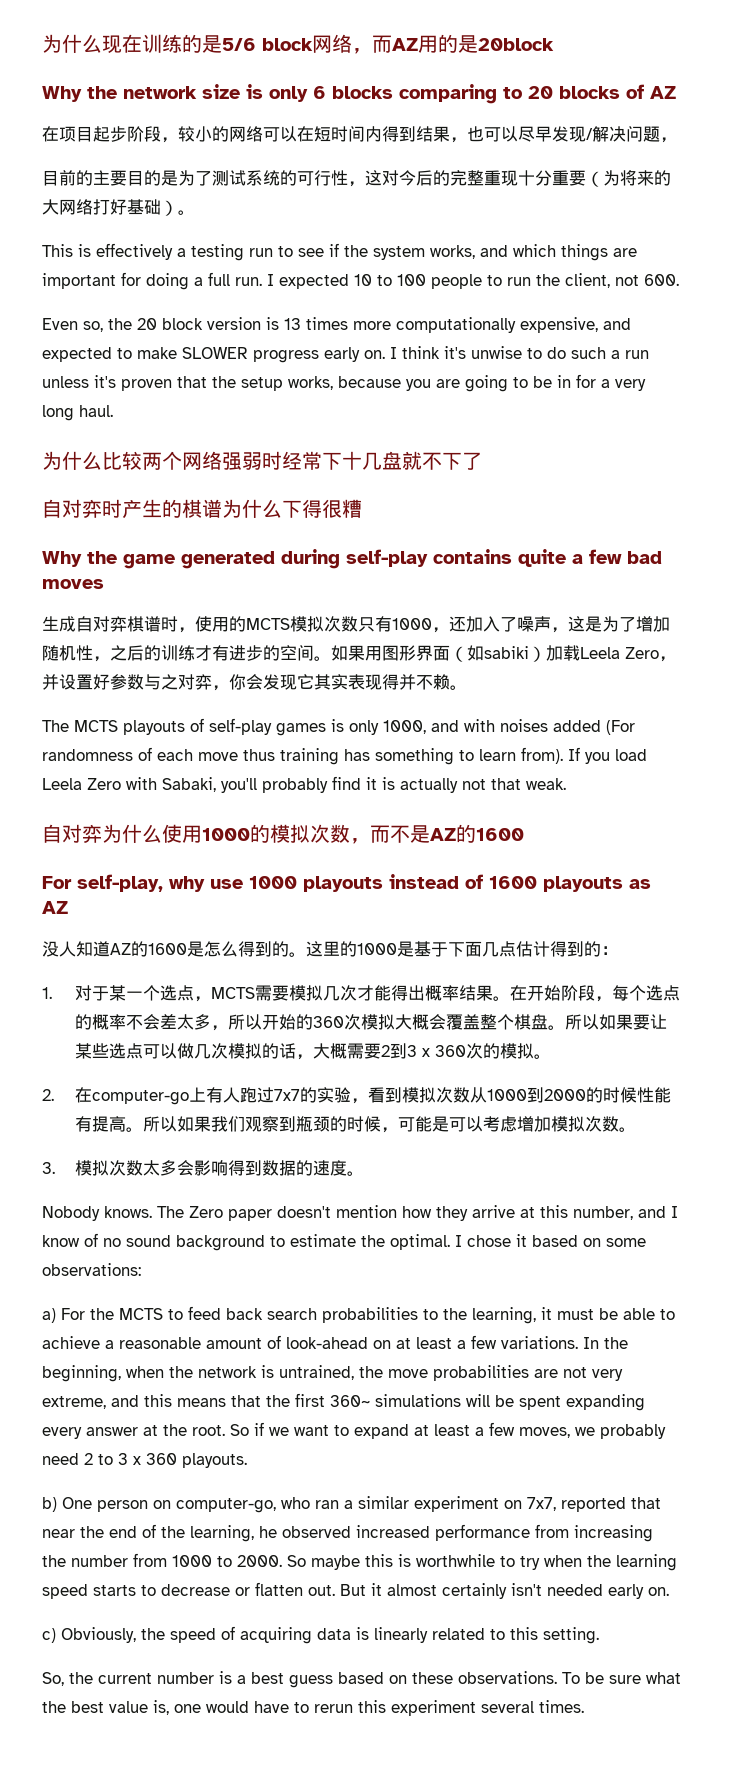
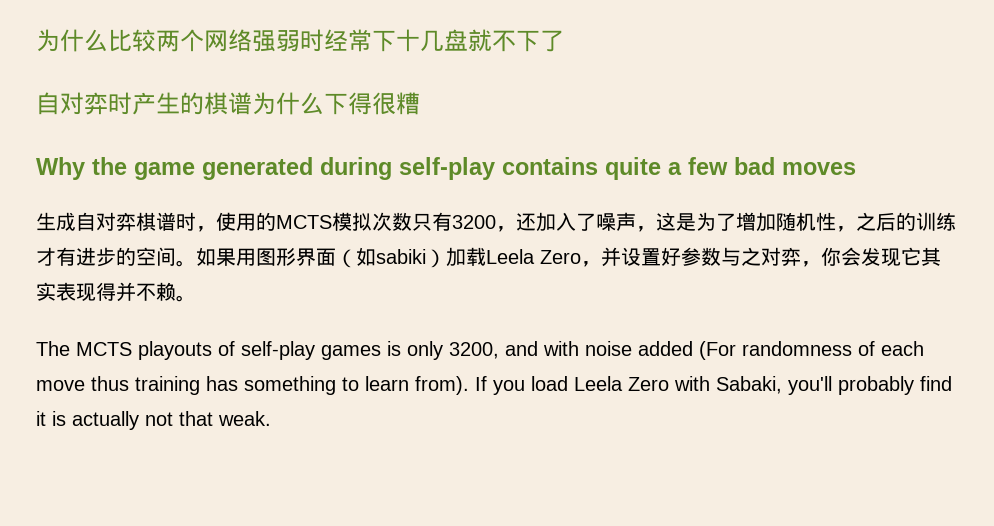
[42,34,554,54] [42,84,676,104] [42,126,677,143] [42,170,671,187] [42,199,195,216] [42,243,637,261] [42,272,679,290] [42,317,631,333] [42,346,649,363] [42,374,646,392] [42,405,113,421] [42,451,102,470] 为什么现在训练的是5/6 block网络，而AZ用的是20block // Why the network size is only 6 blocks comparing to 20 blocks of AZ // 在项目起步阶段，较小的网络可以在短时间内得到结果，也可以尽早发现/解决问题， // 目前的主要目的是为了测试系统的可行性，这对今后的完整重现十分重要（为将来的大网络打好基础）。 // This is effectively a testing run to see if the system works, and which things are important for doing a full run. I expected 10 to 100 people to run the client, not 600. // Even so, the 20 block version is 13 times more computationally expensive, and expected to make SLOWER progress early on. I think it's unwise to do such a run unless it's proven that the setup works, because you are going to be in for a very long haul. // 为什么 -> [36,29,108,52] 为什么
[392,618,432,630] 1000 -> [452,215,496,229] 3200
[383,720,426,734] 1000, -> [449,342,499,359] 3200,
[500,719,548,732] noises -> [585,341,632,356] noise
[42,824,524,844] [42,874,651,892] [42,901,68,914] [42,941,618,957] [42,985,681,1002] [75,1014,668,1031] [75,1043,552,1060] [42,1087,672,1105] [75,1116,637,1133] [42,1160,365,1176] [42,1205,678,1221] [42,1233,646,1251] [42,1263,141,1276] [42,1306,675,1324] [42,1335,628,1349] [42,1365,623,1382] [42,1393,645,1411] [42,1422,666,1439] [42,1453,247,1468] [42,1496,661,1513] [42,1524,653,1542] [42,1553,677,1571] [42,1582,669,1599] [42,1626,599,1644] [42,1671,681,1688] [42,1700,584,1716] // 自对弈为什么使用1000的模拟次数，而不是AZ的1600 // For self-play, why use 1000 playouts instead of 1600 playouts as AZ // 没人知道AZ的1600是怎么得到的。这里的1000是基于下面几点估计得到的： // 1.对于某一个选点，MCTS需要模拟几次才能得出概率结果。在开始阶段，每个选点的概率不会差太多，所以开始的360次模拟大概会覆盖整个棋盘。所以如果要让某些选点可以做几次模拟的话，大概需要2到3 x 360次的模拟。 // 2.在computer-go上有人跑过7x7的实验，看到模拟次数从1000到2000的时候性能有提高。所以如果我们观察到瓶颈的时候，可能是可以考虑增加模拟次数。 // 3.模拟次数太多会影响得到数据的速度。 // Nobody knows. The Zero paper doesn't mention how they arrive at this number, and I know of no sound background to estimate the optimal. I chose it based on some observations: // a) For the MCTS to feed back search probabilities to the learning, it must be able to achieve a reasonable amount of look-ahead on at least a few variations. In the beginning, when the network is untrained, the move probabilities are not very extreme, and this means that the first 360~ simulations will be spent expanding every answer at the root. So if we want to expand at least a few moves, we probably need 2 to 3 x 360 playouts. // b) One person on computer-go, who ran a similar experiment on 7x7, reported that near the end of the learning, he observed increased performance from increasing the number from 1000 to 2000. So maybe this is worthwhile to try when the learning speed starts to decrease or flatten out. But it almost certainly isn't needed early on. // c) Obviously, the speed of acquiring data is linearly related to this setting. // So, the current number is a best guess based on these observations. To be sure what the best value is, one would have to rerun this experiment several times. -> (271, 418) none

